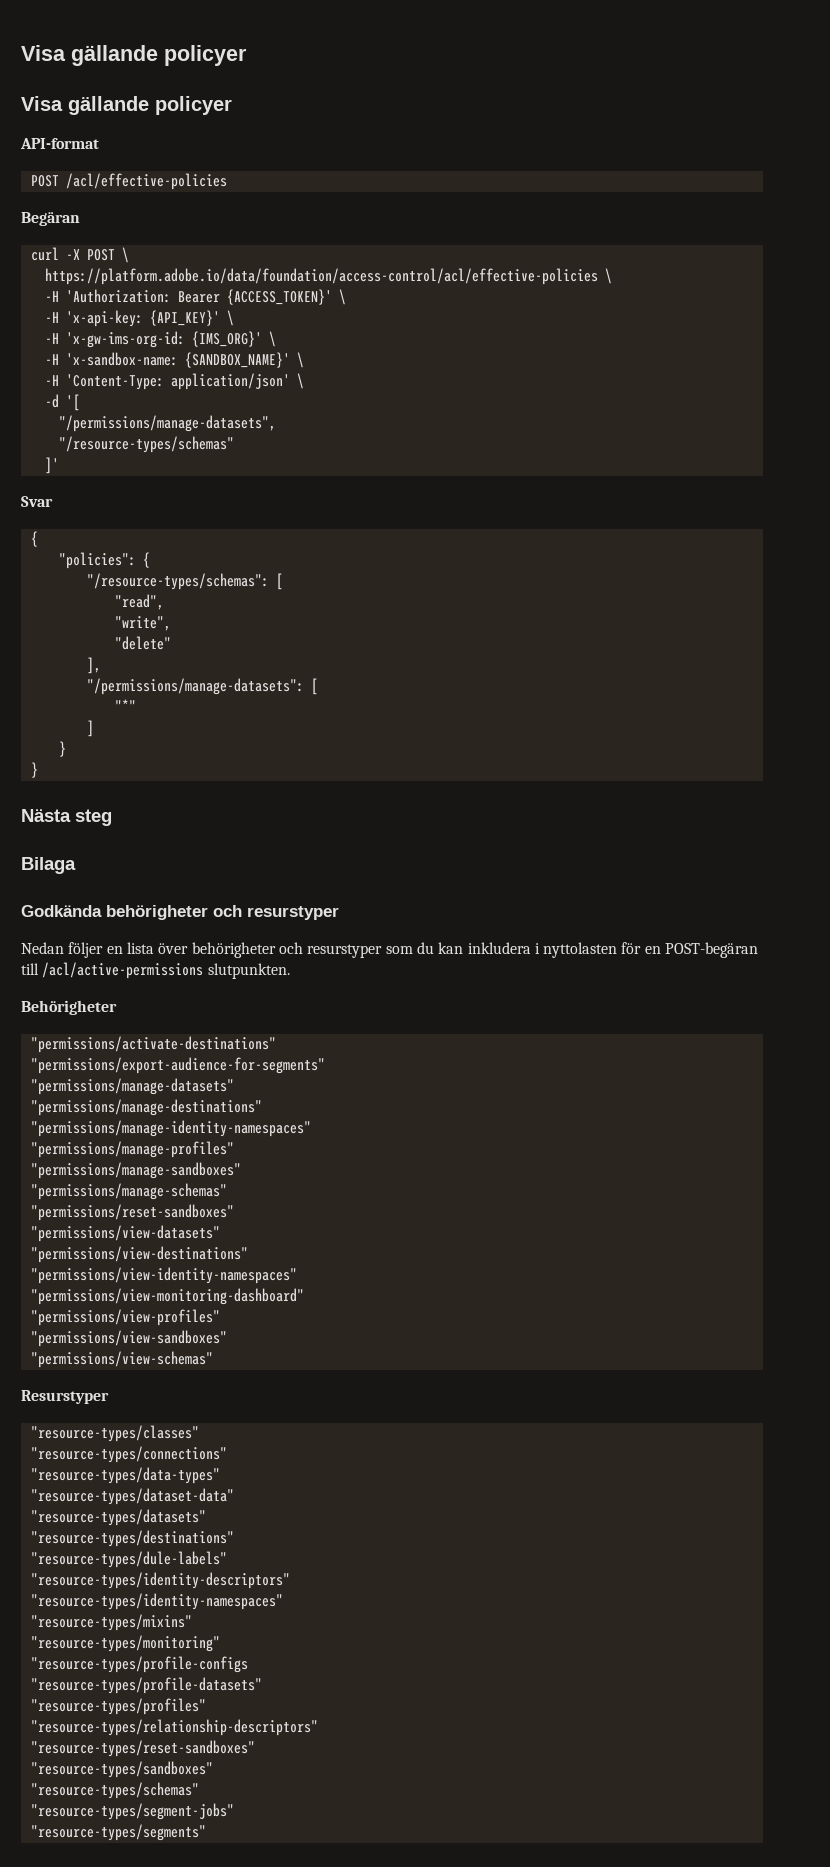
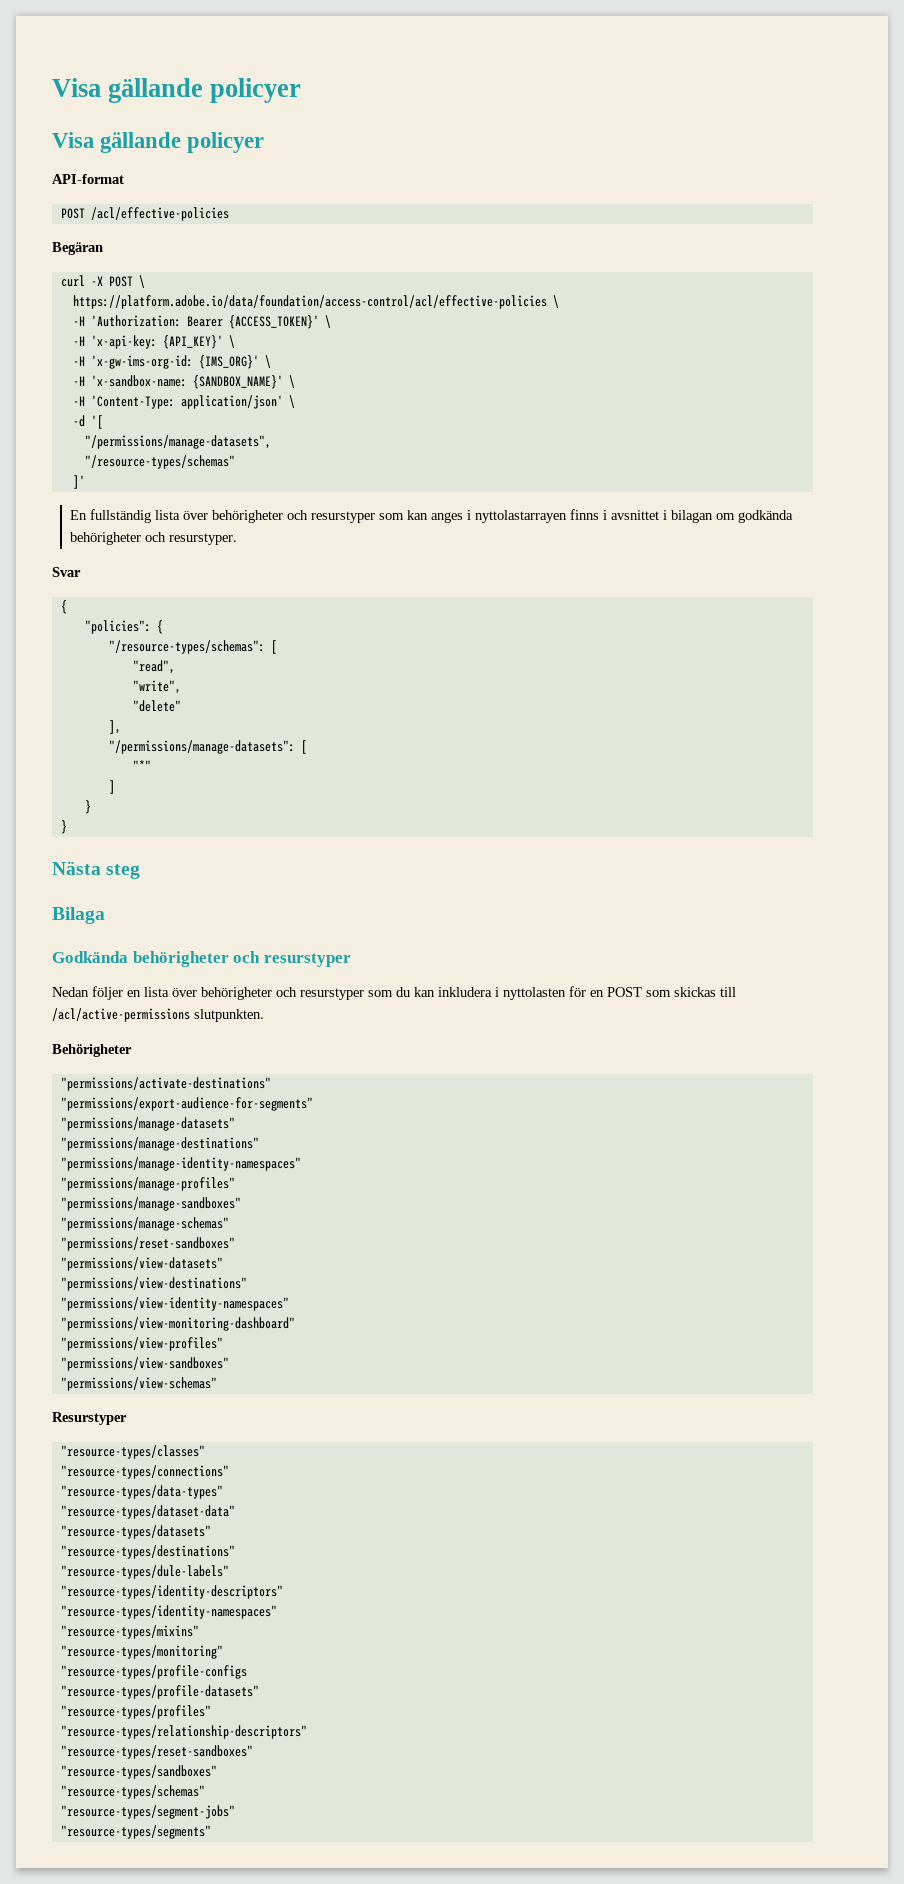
(59, 465) none -> [69,509,793,523] [69,532,237,545] // En fullständig lista över behörigheter och resurstyper som kan anges i nyttolastarrayen finns i avsnittet i bilagan om godkända behörigheter och resurstyper.
[665,942,759,958] POST-begäran -> [607,987,716,997] POST som skickas

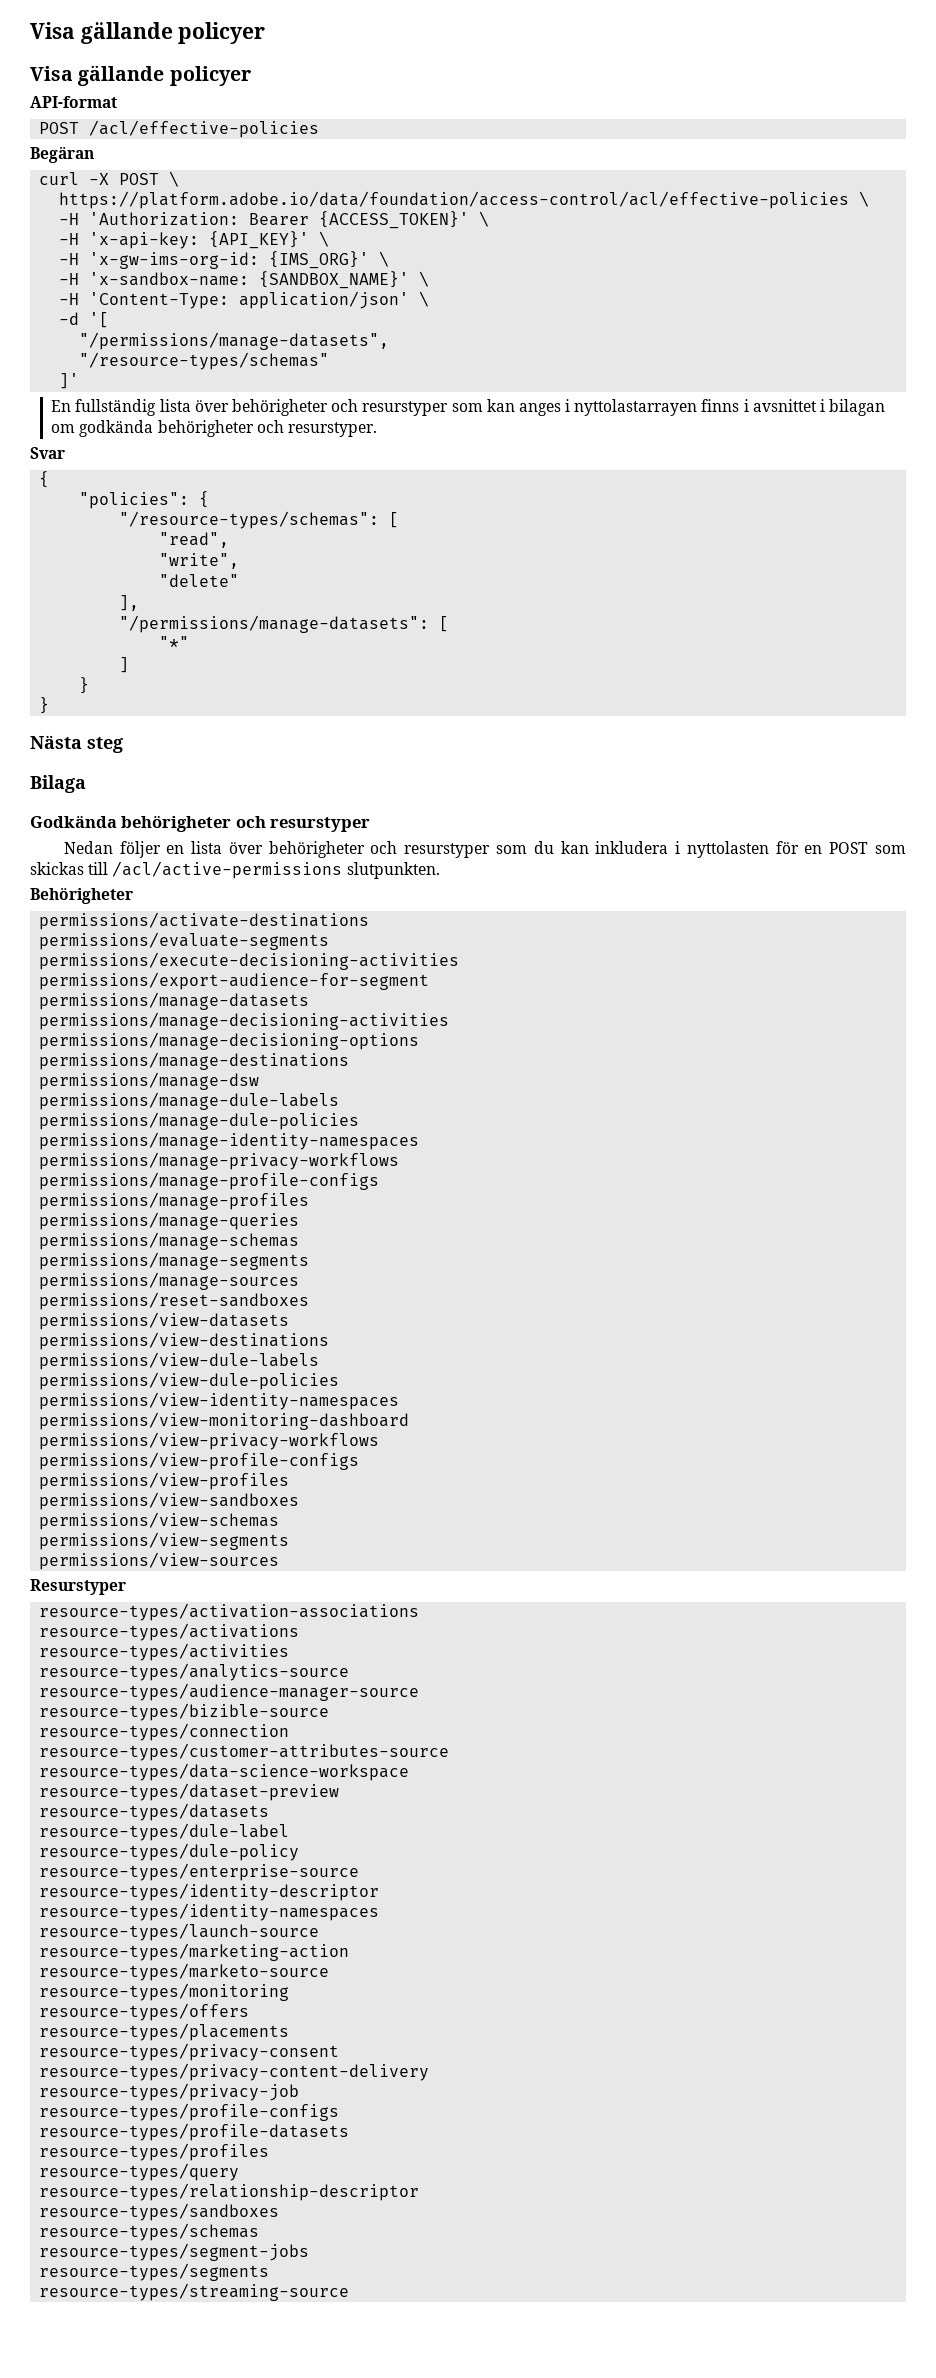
[60,1077,271,1091] [60,1097,313,1111] [60,1117,235,1131] [60,1137,259,1151] [60,1157,301,1171] [60,1177,235,1191] [60,1197,241,1211] [60,1217,229,1231] [60,1237,235,1251] [60,1257,223,1271] [60,1277,247,1291] [60,1297,289,1311] [60,1317,295,1331] [60,1337,223,1351] [60,1357,229,1371] [60,1377,217,1391] [52,1412,127,1425] [60,1445,205,1459] [60,1465,229,1479] [60,1485,223,1499] [60,1505,235,1519] [60,1525,211,1539] [60,1545,235,1559] [60,1565,229,1579] [60,1585,283,1599] [60,1605,277,1619] [60,1625,199,1639] [60,1645,223,1659] [60,1665,247,1679] [60,1685,259,1699] [60,1705,211,1719] [60,1725,307,1739] [60,1745,253,1759] [60,1765,217,1779] [60,1785,205,1799] [60,1805,235,1819] [60,1825,211,1839] "permissions/activate-destinations" // "permissions/export-audience-for-segments" // "permissions/manage-datasets" // "permissions/manage-destinations" // "permissions/manage-identity-namespaces" // "permissions/manage-profiles" // "permissions/manage-sandboxes" // "permissions/manage-schemas" // "permissions/reset-sandboxes" // "permissions/view-datasets" // "permissions/view-destinations" // "permissions/view-identity-namespaces" // "permissions/view-monitoring-dashboard" // "permissions/view-profiles" // "permissions/view-sandboxes" // "permissions/view-schemas" // Resurstyper // "resource-types/classes" // "resource-types/connections" // "resource-types/data-types" // "resource-types/dataset-data" // "resource-types/datasets" // "resource-types/destinations" // "resource-types/dule-labels" // "resource-types/identity-descriptors" // "resource-types/identity-namespaces" // "resource-types/mixins" // "resource-types/monitoring" // "resource-types/profile-configs // "resource-types/profile-datasets" // "resource-types/profiles" // "resource-types/relationship-descriptors" // "resource-types/reset-sandboxes" // "resource-types/sandboxes" // "resource-types/schemas" // "resource-types/segment-jobs" // "resource-types/segments" -> [39,912,370,930] [39,932,330,950] [39,952,460,970] [39,972,430,990] [39,992,310,1010] [39,1012,450,1030] [39,1032,420,1050] [39,1052,350,1070] [39,1072,260,1090] [39,1092,340,1110] [39,1112,360,1130] [39,1132,420,1150] [39,1152,400,1170] [39,1172,380,1190] [39,1192,310,1210] [39,1212,300,1230] [39,1232,300,1250] [39,1252,310,1270] [39,1272,300,1290] [39,1292,310,1310] [39,1312,290,1330] [39,1332,330,1350] [39,1352,320,1370] [39,1372,340,1390] [39,1392,400,1410] [39,1412,410,1430] [39,1432,380,1450] [39,1452,360,1470] [39,1472,290,1490] [39,1492,300,1510] [39,1512,280,1530] [39,1532,290,1550] [39,1552,280,1570] [30,1579,126,1595] [39,1603,420,1621] [39,1623,300,1641] [39,1643,290,1661] [39,1663,350,1681] [39,1683,420,1701] [39,1703,330,1721] [39,1723,290,1741] [39,1743,450,1761] [39,1763,410,1781] [39,1783,340,1801] [39,1803,270,1821] [39,1823,290,1841] [39,1843,300,1861] [39,1863,360,1881] [39,1883,380,1901] [39,1903,380,1921] [39,1923,320,1941] [39,1943,350,1961] [39,1963,330,1981] [39,1983,290,2001] [39,2003,250,2021] [39,2023,290,2041] [39,2043,340,2061] [39,2063,430,2081] [39,2083,300,2101] [39,2103,340,2121] [39,2123,350,2141] [39,2143,270,2161] [39,2163,240,2181] [39,2183,420,2201] [39,2203,280,2221] [39,2223,260,2241] [39,2243,310,2261] [39,2263,270,2281] [39,2283,350,2301] permissions/activate-destinations // permissions/evaluate-segments // permissions/execute-decisioning-activities // permissions/export-audience-for-segment // permissions/manage-datasets // permissions/manage-decisioning-activities // permissions/manage-decisioning-options // permissions/manage-destinations // permissions/manage-dsw // permissions/manage-dule-labels // permissions/manage-dule-policies // permissions/manage-identity-namespaces // permissions/manage-privacy-workflows // permissions/manage-profile-configs // permissions/manage-profiles // permissions/manage-queries // permissions/manage-schemas // permissions/manage-segments // permissions/manage-sources // permissions/reset-sandboxes // permissions/view-datasets // permissions/view-destinations // permissions/view-dule-labels // permissions/view-dule-policies // permissions/view-identity-namespaces // permissions/view-monitoring-dashboard // permissions/view-privacy-workflows // permissions/view-profile-configs // permissions/view-profiles // permissions/view-sandboxes // permissions/view-schemas // permissions/view-segments // permissions/view-sources // Resurstyper // resource-types/activation-associations // resource-types/activations // resource-types/activities // resource-types/analytics-source // resource-types/audience-manager-source // resource-types/bizible-source // resource-types/connection // resource-types/customer-attributes-source // resource-types/data-science-workspace // resource-types/dataset-preview // resource-types/datasets // resource-types/dule-label // resource-types/dule-policy // resource-types/enterprise-source // resource-types/identity-descriptor // resource-types/identity-namespaces // resource-types/launch-source // resource-types/marketing-action // resource-types/marketo-source // resource-types/monitoring // resource-types/offers // resource-types/placements // resource-types/privacy-consent // resource-types/privacy-content-delivery // resource-types/privacy-job // resource-types/profile-configs // resource-types/profile-datasets // resource-types/profiles // resource-types/query // resource-types/relationship-descriptor // resource-types/sandboxes // resource-types/schemas // resource-types/segment-jobs // resource-types/segments // resource-types/streaming-source

